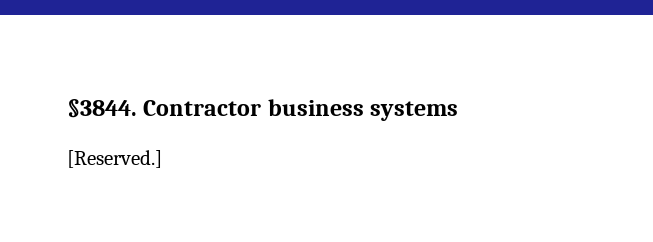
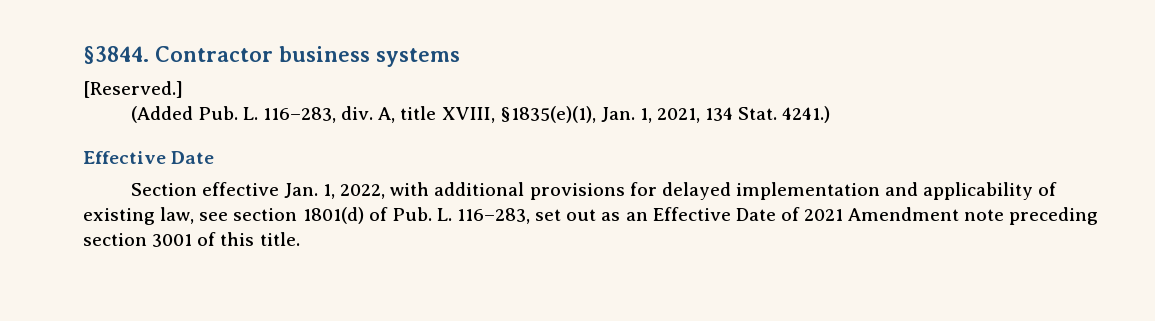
(162, 159) none -> [130,106,831,123] [83,151,215,164] [130,182,1058,200] [83,207,1099,225] [83,232,300,247] // (Added Pub. L. 116–283, div. A, title XVIII, §1835(e)(1), Jan. 1, 2021, 134 Stat. 4241.) // Effective Date // Section effective Jan. 1, 2022, with additional provisions for delayed implementation and applicability of existing law, see section 1801(d) of Pub. L. 116–283, set out as an Effective Date of 2021 Amendment note preceding section 3001 of this title.

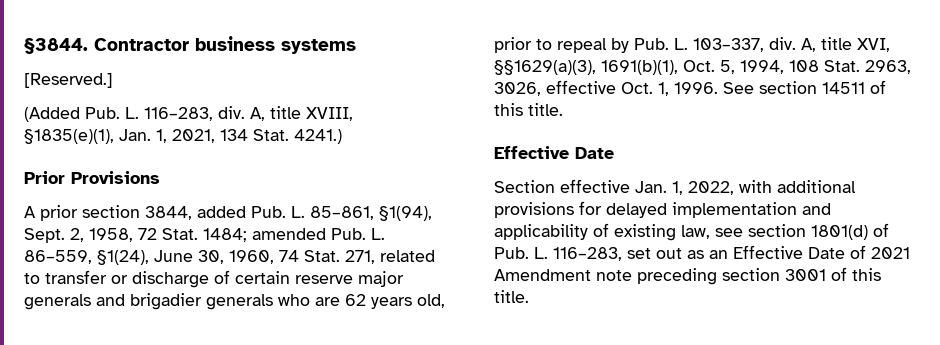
(831, 114) none -> [24,171,160,184] [24,205,432,221] [24,228,385,243] [24,250,435,265] [24,270,404,288] [24,293,445,310] [494,37,890,53] [494,60,911,75] [494,80,886,96] [494,103,563,116] // Prior Provisions // A prior section 3844, added Pub. L. 85–861, §1(94), Sept. 2, 1958, 72 Stat. 1484; amended Pub. L. 86–559, §1(24), June 30, 1960, 74 Stat. 271, related to transfer or discharge of certain reserve major generals and brigadier generals who are 62 years old, prior to repeal by Pub. L. 103–337, div. A, title XVI, §§1629(a)(3), 1691(b)(1), Oct. 5, 1994, 108 Stat. 2963, 3026, effective Oct. 1, 1996. See section 14511 of this title.

